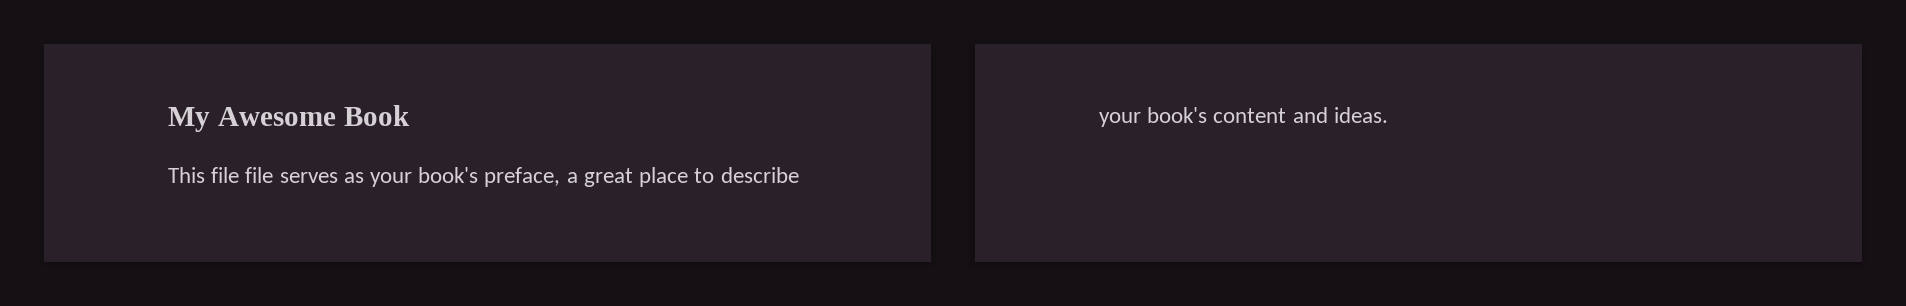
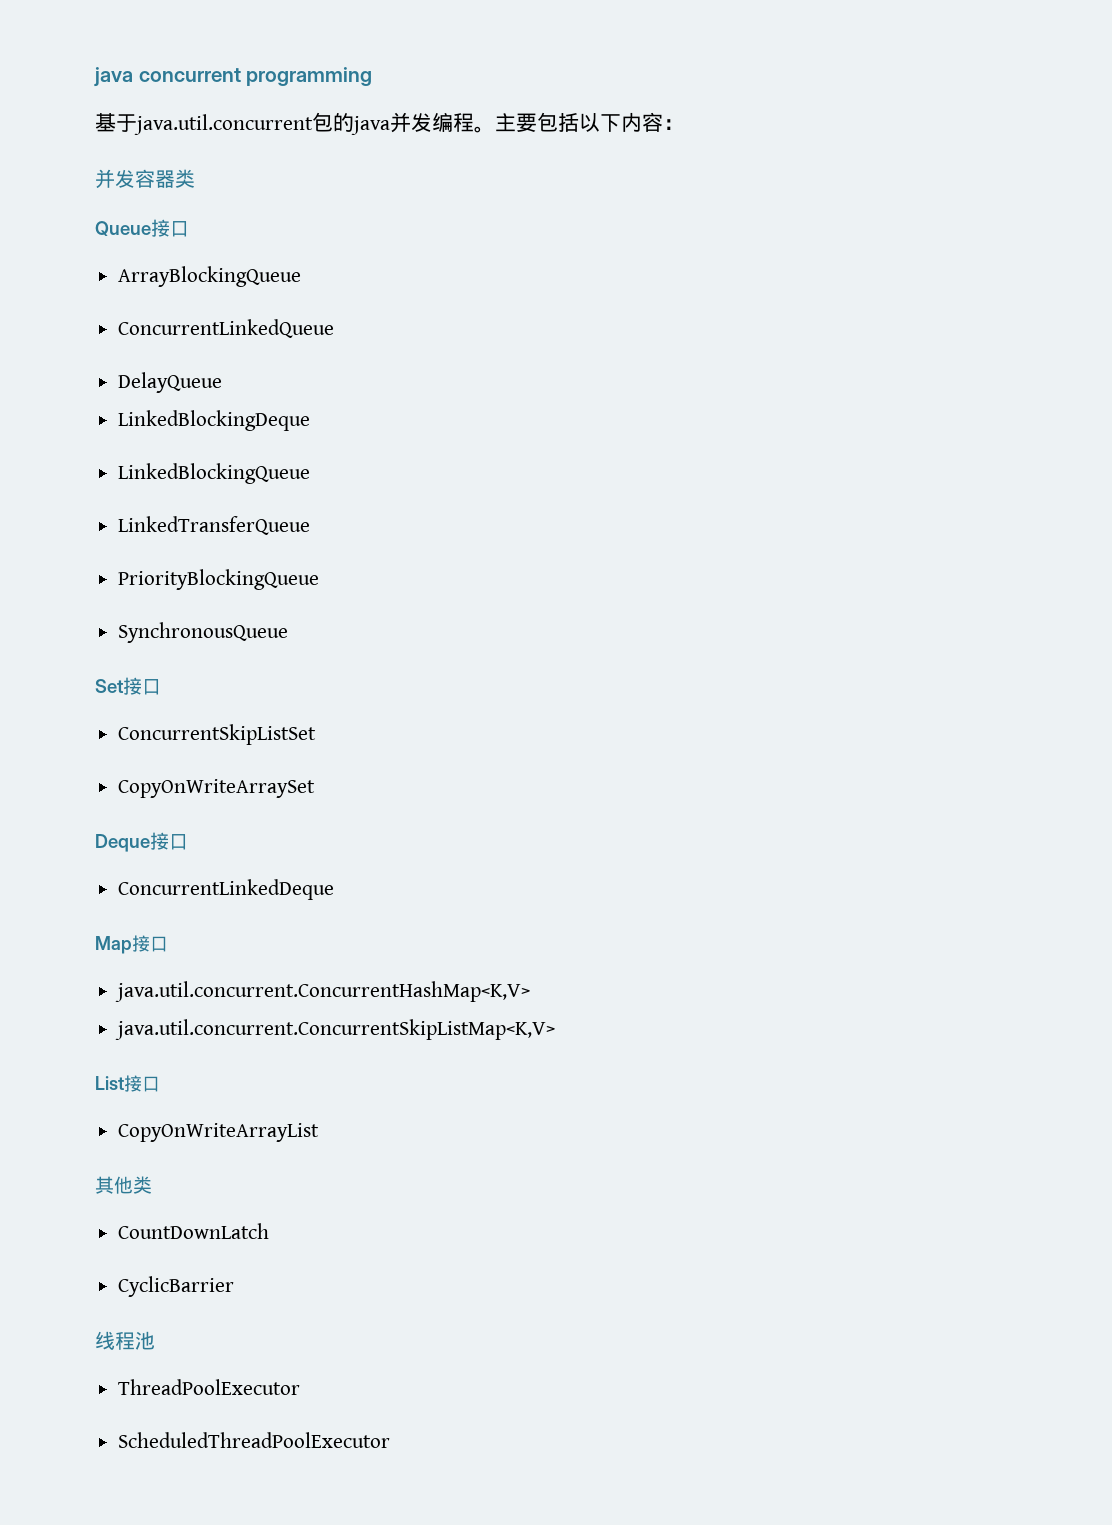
[168,105,410,132] [168,167,799,187] [1099,107,1388,127] My Awesome Book // This file file serves as your book's preface, a great place to describe your book's content and ideas. -> [94,67,373,87] [95,112,684,135] [95,169,195,189] [95,219,189,237] [118,266,302,287] [118,319,335,338] [118,372,223,393] [118,410,311,431] [118,463,311,484] [118,516,311,535] [118,569,320,590] [118,622,289,643] [95,677,161,695] [118,724,317,745] [118,779,316,798] [95,832,188,852] [118,879,335,900] [95,935,168,954] [115,981,531,1002] [115,1019,556,1040] [95,1075,160,1092] [118,1123,320,1142] [95,1176,152,1194] [118,1223,270,1239] [118,1276,235,1297] [95,1331,155,1350] [118,1379,301,1395] [118,1432,391,1448] java concurrent programming // 基于java.util.concurrent包的java并发编程。主要包括以下内容： // 并发容器类 // Queue接口 // ArrayBlockingQueue // ConcurrentLinkedQueue // DelayQueue // LinkedBlockingDeque // LinkedBlockingQueue // LinkedTransferQueue // PriorityBlockingQueue // SynchronousQueue // Set接口 // ConcurrentSkipListSet // CopyOnWriteArraySet // Deque接口 // ConcurrentLinkedDeque // Map接口 // java.util.concurrent.ConcurrentHashMap<K,V> // java.util.concurrent.ConcurrentSkipListMap<K,V> // List接口 // CopyOnWriteArrayList // 其他类 // CountDownLatch // CyclicBarrier // 线程池 // ThreadPoolExecutor // ScheduledThreadPoolExecutor

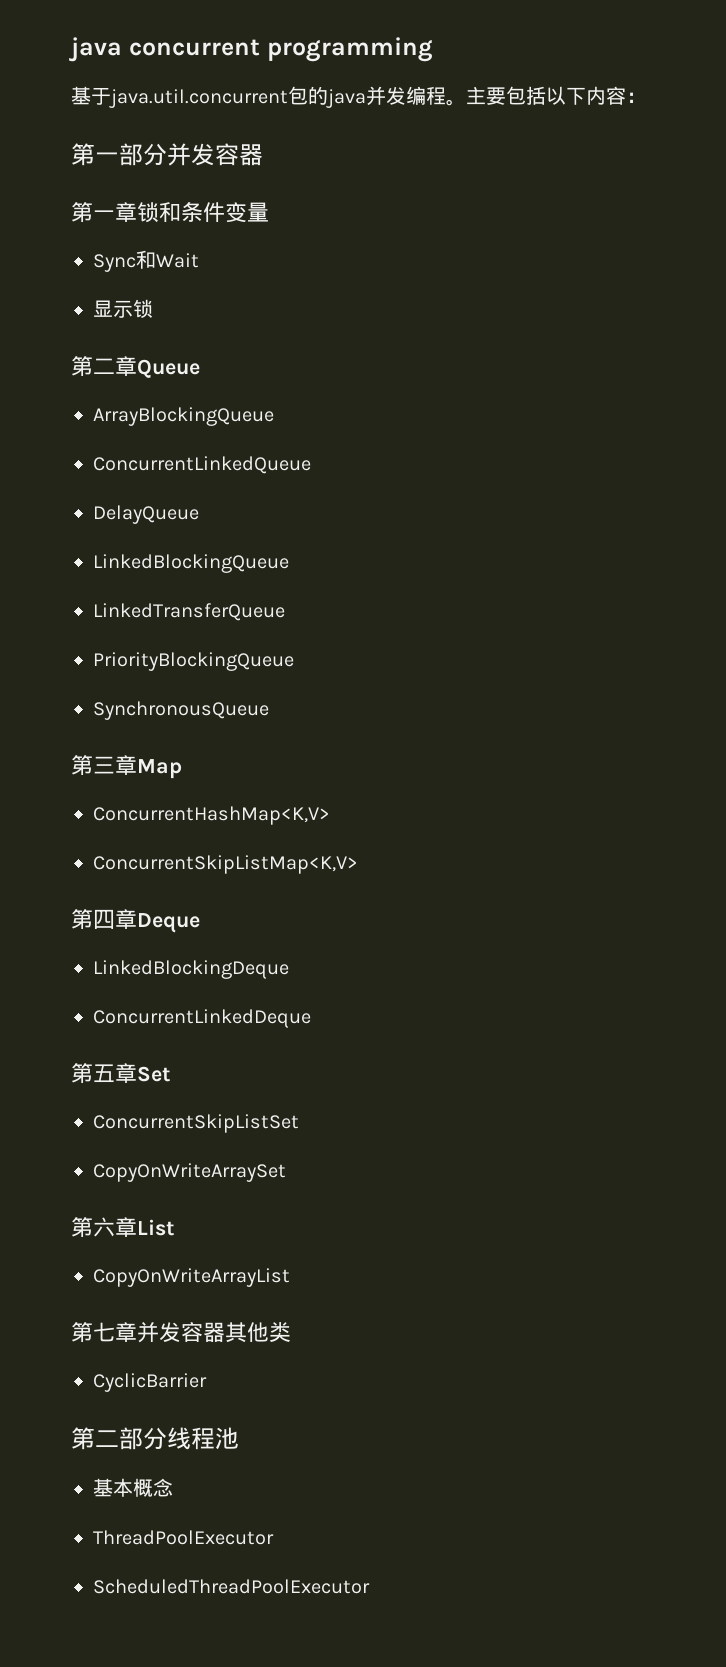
[95,169,195,189] 并发容器类 // -> [71,143,263,166] [71,202,269,223] [93,250,199,272] [93,299,153,318] [71,356,137,376] 第一部分并发容器 // 第一章锁和条件变量 // Sync和Wait // 显示锁 // 第二章
[151,219,189,237] 接口 -> (200, 368) none
[118,410,311,431] // LinkedBlockingDeque -> (199, 514) none
(289, 632) none -> [71,755,182,779] [93,806,330,825] [93,855,358,874] [71,909,200,933] [93,960,289,979] [93,1009,311,1028] [71,1063,137,1083] 第三章Map // ConcurrentHashMap<K,V> // ConcurrentSkipListMap<K,V> // 第四章Deque // LinkedBlockingDeque // ConcurrentLinkedDeque // 第五章
[123,677,161,695] 接口 -> (170, 1074) none
[95,832,188,852] [118,879,335,900] [95,935,168,954] [115,981,531,1002] [115,1019,556,1040] Deque接口 // ConcurrentLinkedDeque // Map接口 // java.util.concurrent.ConcurrentHashMap<K,V> // java.util.concurrent.ConcurrentSkipListMap<K,V> // -> [71,1217,137,1237] 第六章
[124,1075,160,1092] 接口 -> (174, 1227) none
(320, 1132) none -> [71,1322,225,1343] 第七章并发容器
[118,1223,270,1239] // CountDownLatch -> (291, 1332) none
(235, 1286) none -> [71,1427,167,1450] 第二部分
(155, 1340) none -> [93,1478,173,1497] // 基本概念

